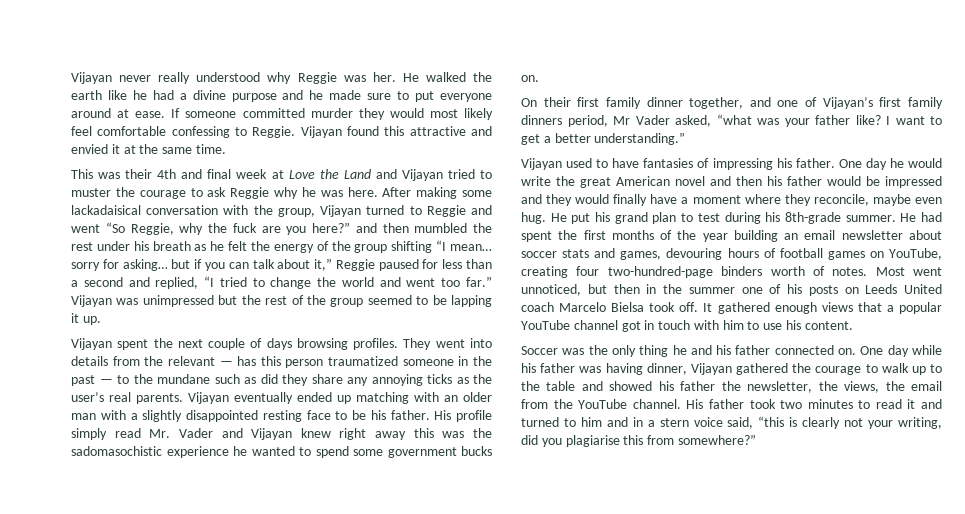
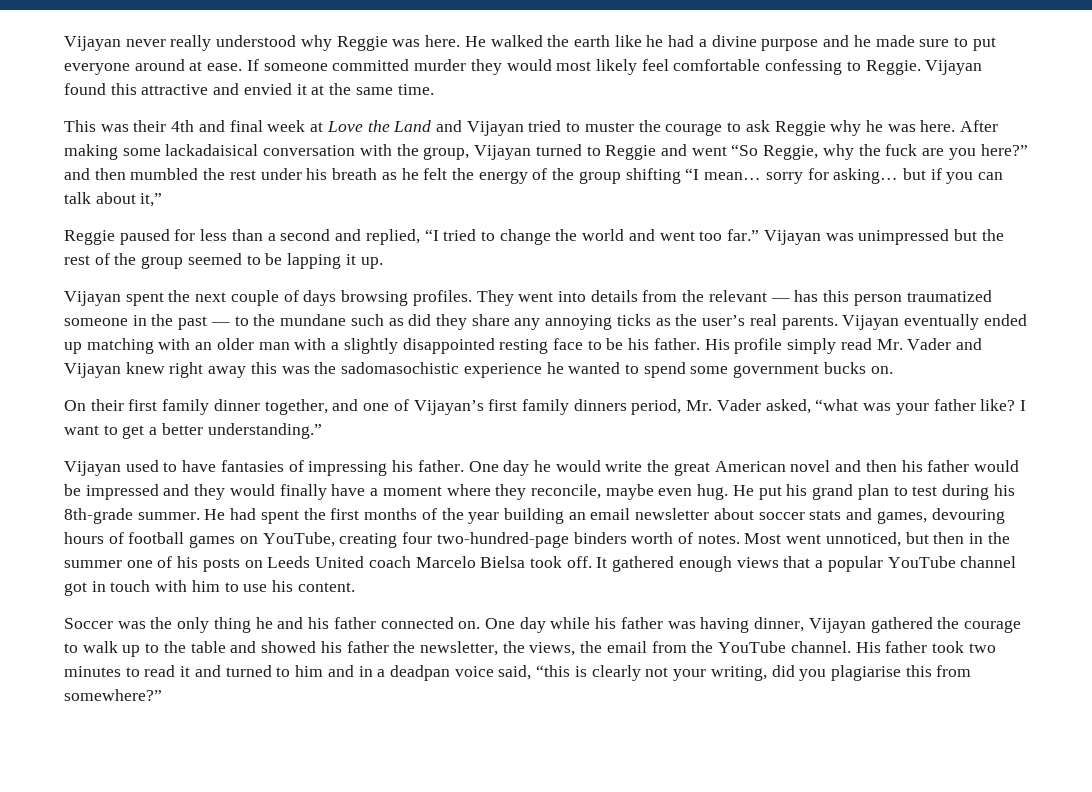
[372,72,396,82] her. -> [425,35,461,47] here.
(333, 264) none -> (163, 200) //
[613,116,630,125] Mr -> [686,400,713,411] Mr.
[659,418,689,427] stern -> [389,665,450,681] deadpan

